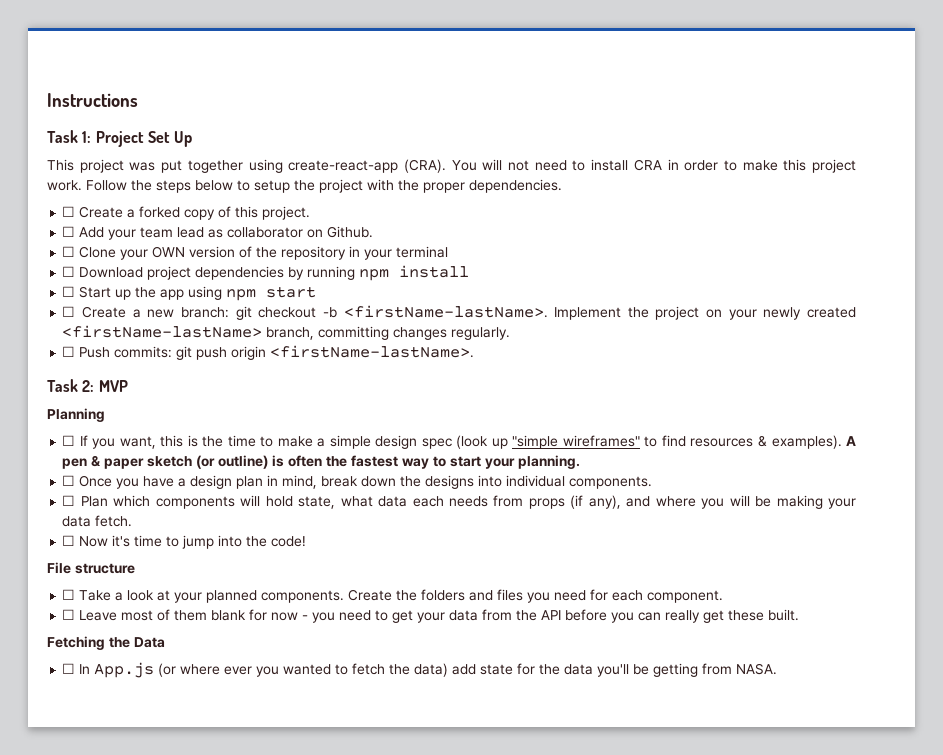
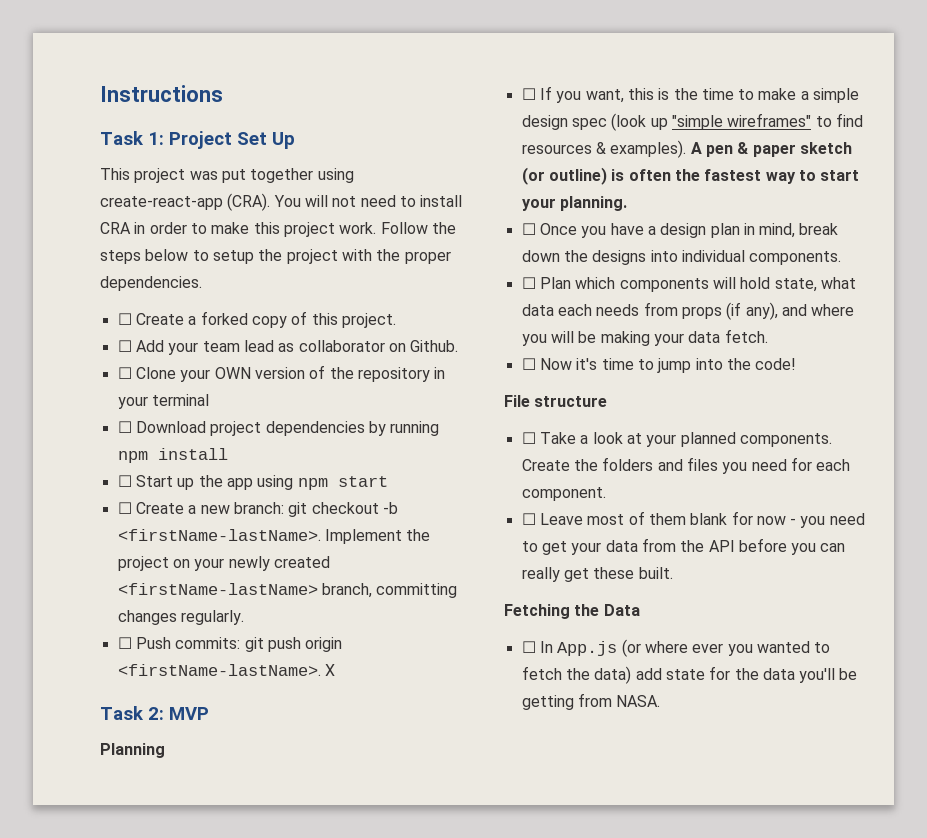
(475, 351) none -> [324,664,335,676] X

